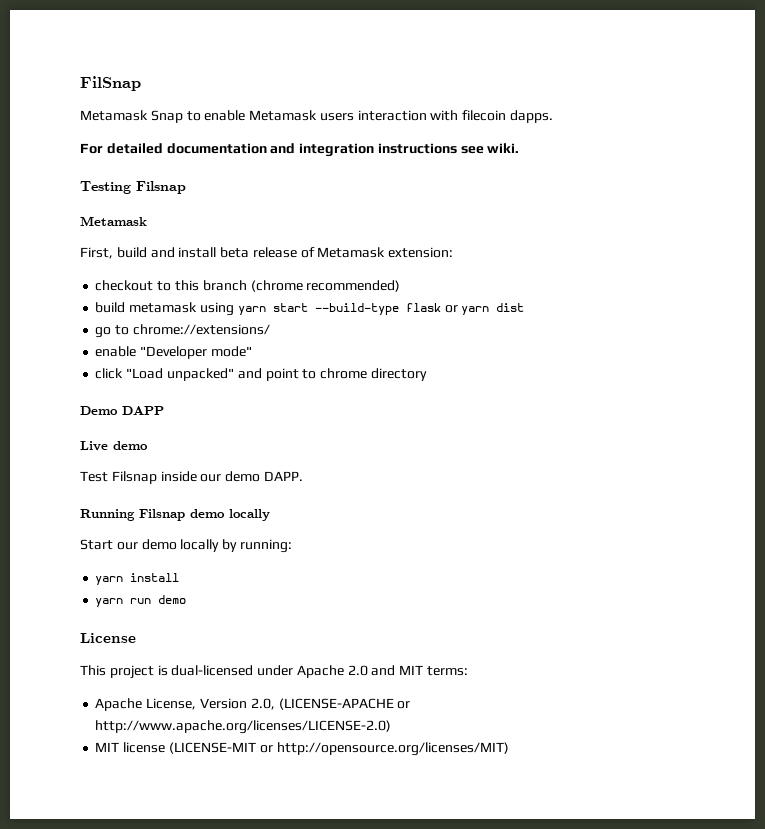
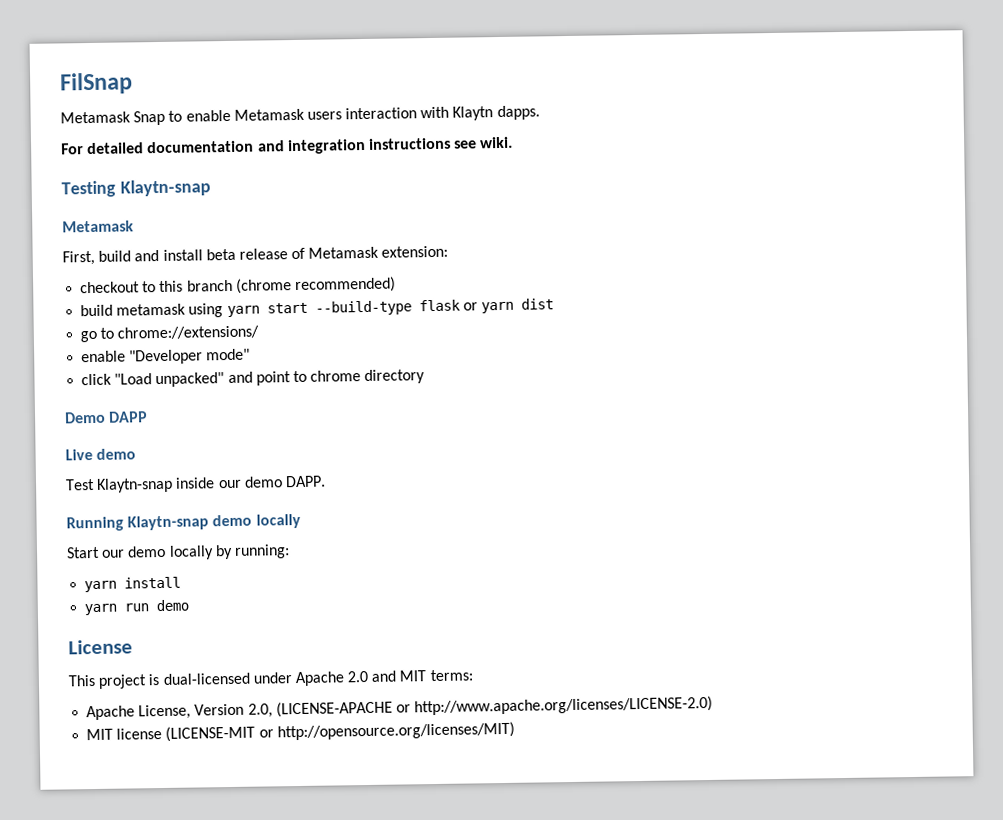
[462,110,507,121] filecoin -> [452,106,494,121] Klaytn
[136,181,186,194] Filsnap -> [119,179,211,197] Klaytn-snap
[111,471,157,484] Filsnap -> [96,477,174,493] Klaytn-snap
[139,509,185,521] Filsnap -> [127,515,210,531] Klaytn-snap

